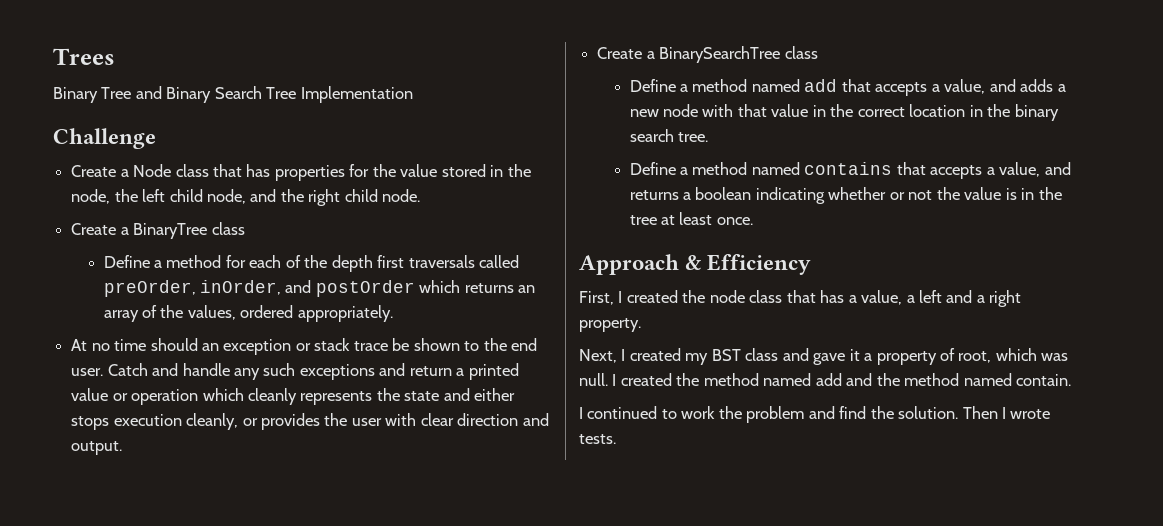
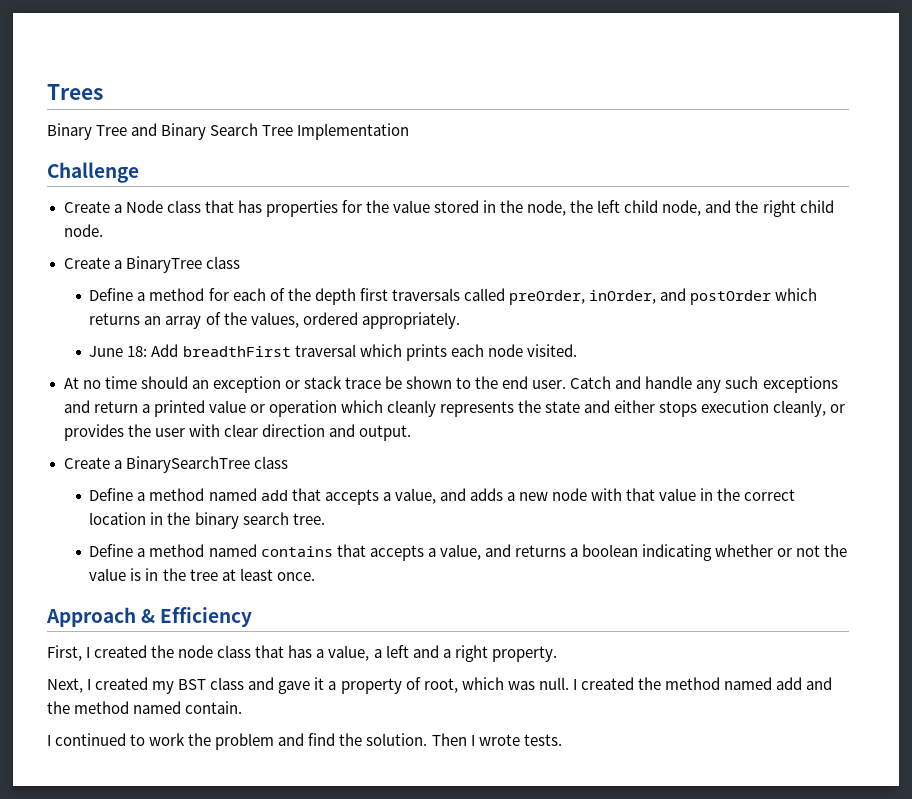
(393, 313) none -> [89,344,577,361] // June 18: Add breadthFirst traversal which prints each node visited.

